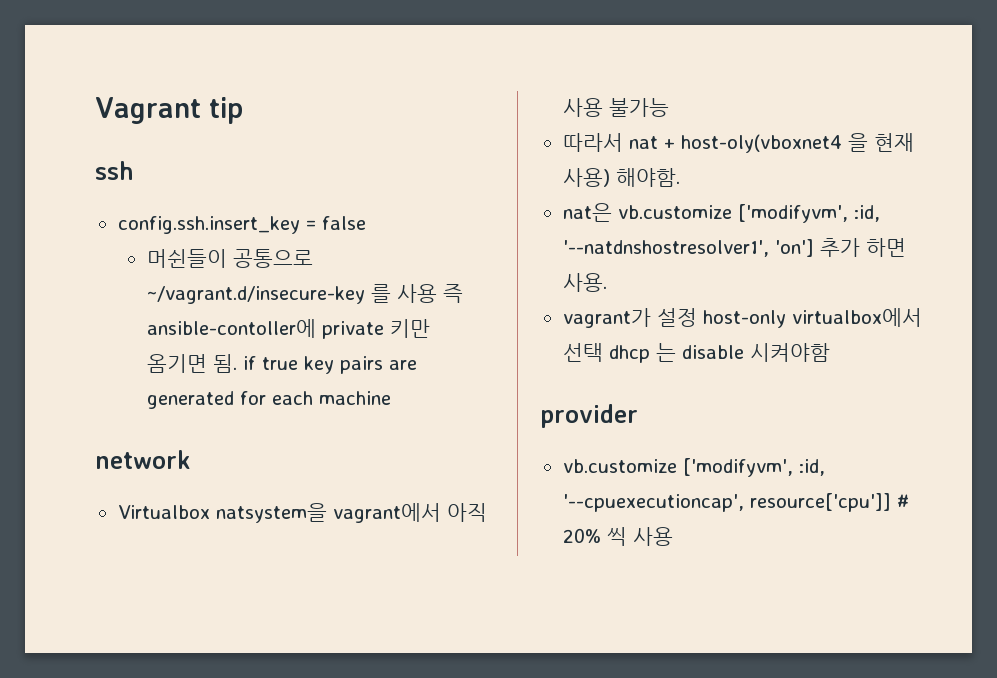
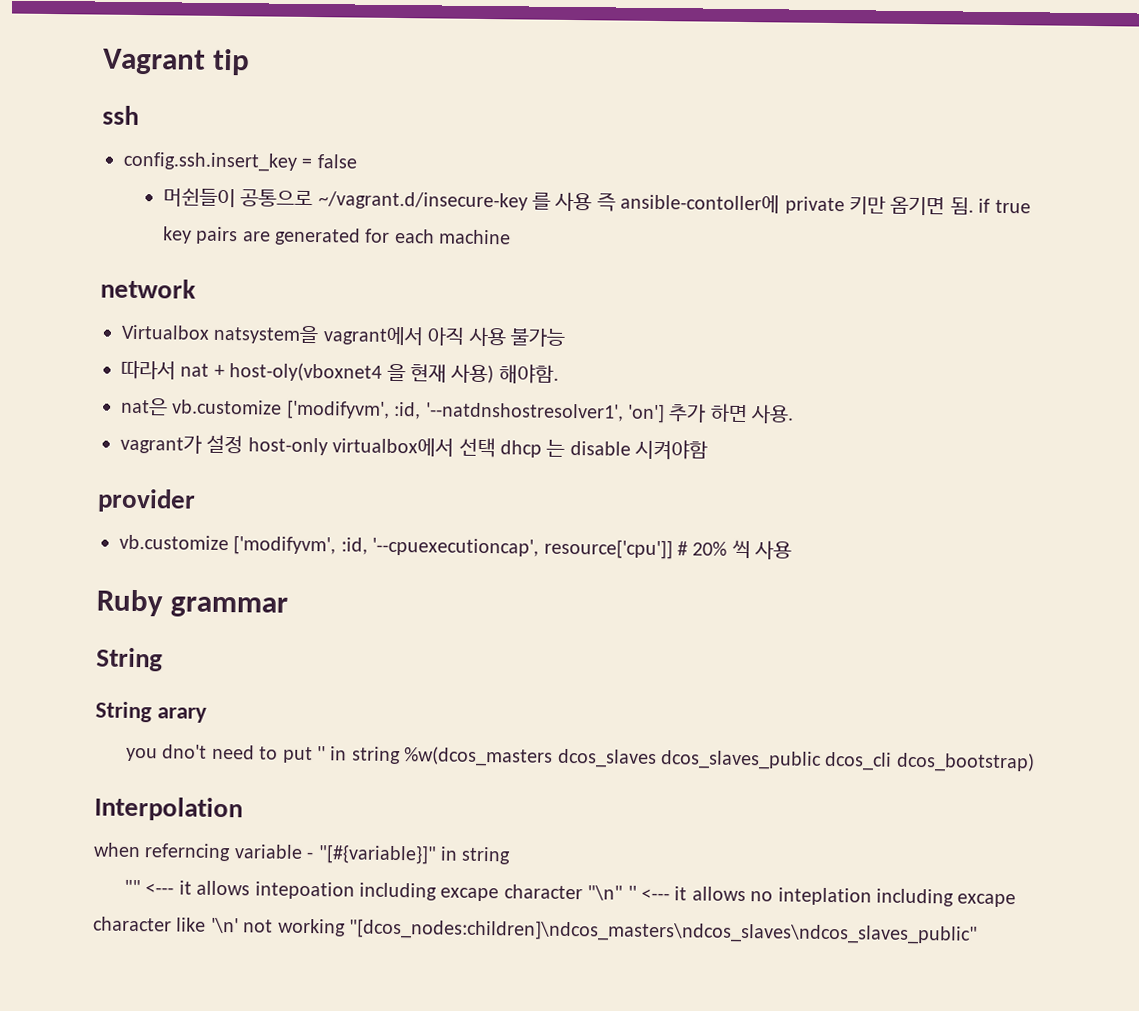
(673, 536) none -> [96,589,289,618] [96,647,163,672] [95,701,208,723] [126,744,1035,773] [94,796,243,822] [93,842,512,865] [124,879,1017,908] [93,916,978,945] // Ruby grammar // String // String arary // you dno't need to put '' in string %w(dcos_masters dcos_slaves dcos_slaves_public dcos_cli dcos_bootstrap) // Interpolation // when referncing variable - "[#{variable}]" in string // "" <--- it allows intepoation including excape character "\n" '' <--- it allows no inteplation including excape character like '\n' not working "[dcos_nodes:children]\ndcos_masters\ndcos_slaves\ndcos_slaves_public"

